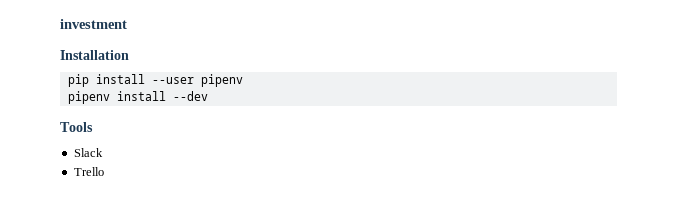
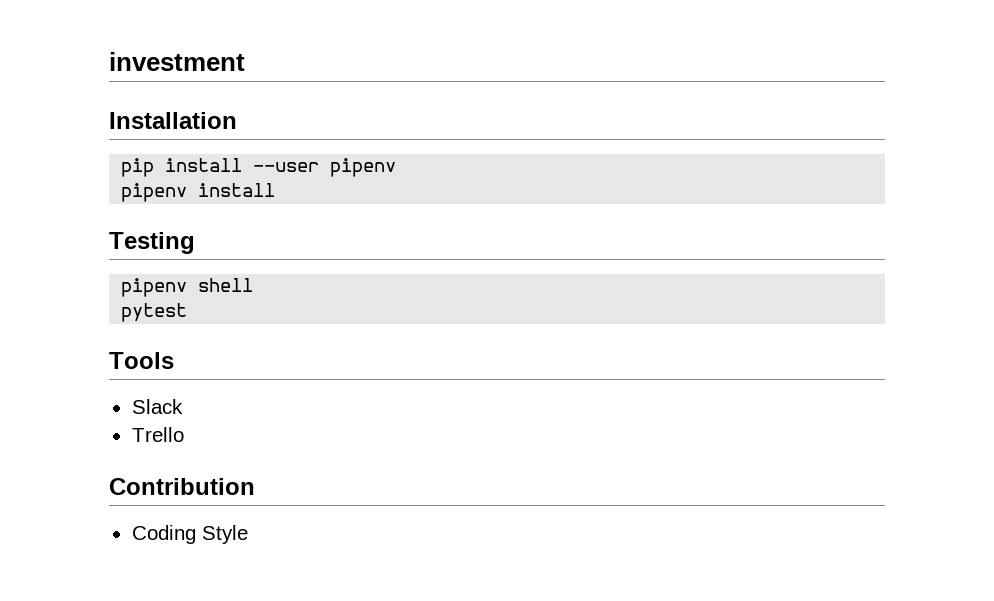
[172,91,208,101] --dev -> [109,232,195,254] [121,278,254,297] [121,303,188,322] // Testing // pipenv shell // pytest
(104, 171) none -> [109,478,255,495] [131,525,248,544] // Contribution // Coding Style

